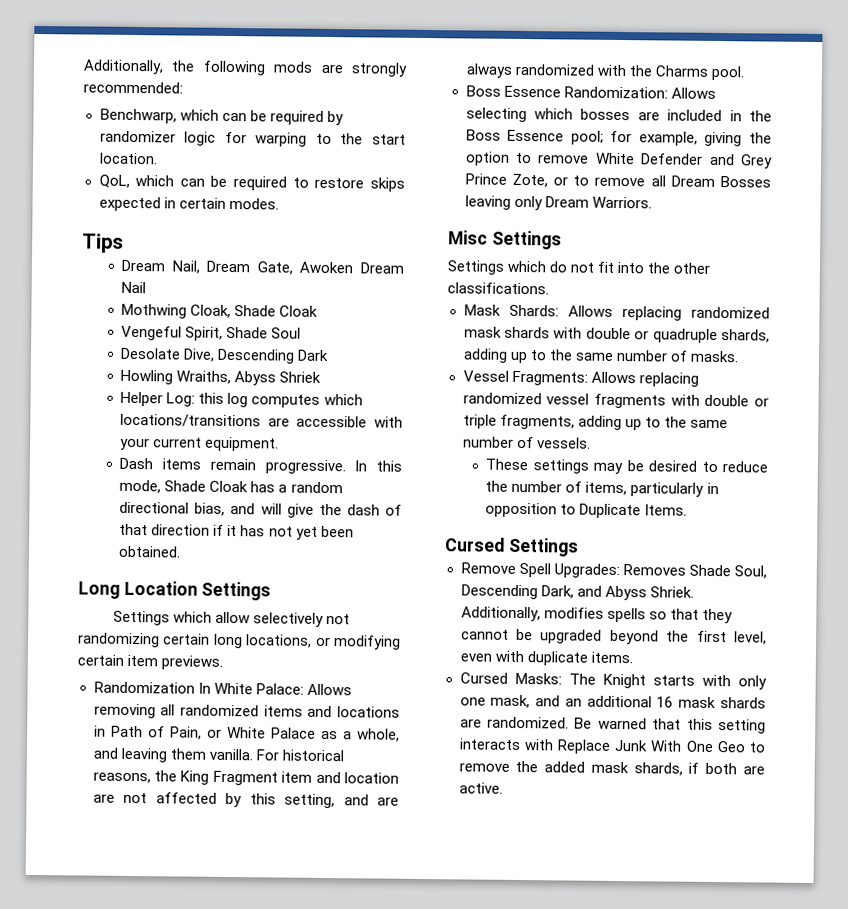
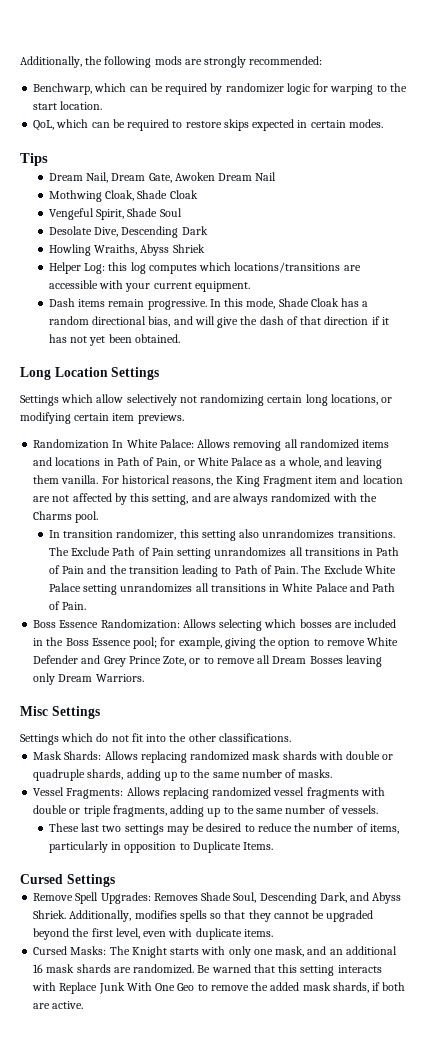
(745, 73) none -> [48,529,395,541] [48,547,400,559] [48,565,396,577] [48,583,396,595] [48,601,87,610] // In transition randomizer, this setting also unrandomizes transitions. The Exclude Path of Pain setting unrandomizes all transitions in Path of Pain and the transition leading to Path of Pain. The Exclude White Palace setting unrandomizes all transitions in White Palace and Path of Pain.
(529, 464) none -> [81,823,122,832] last two

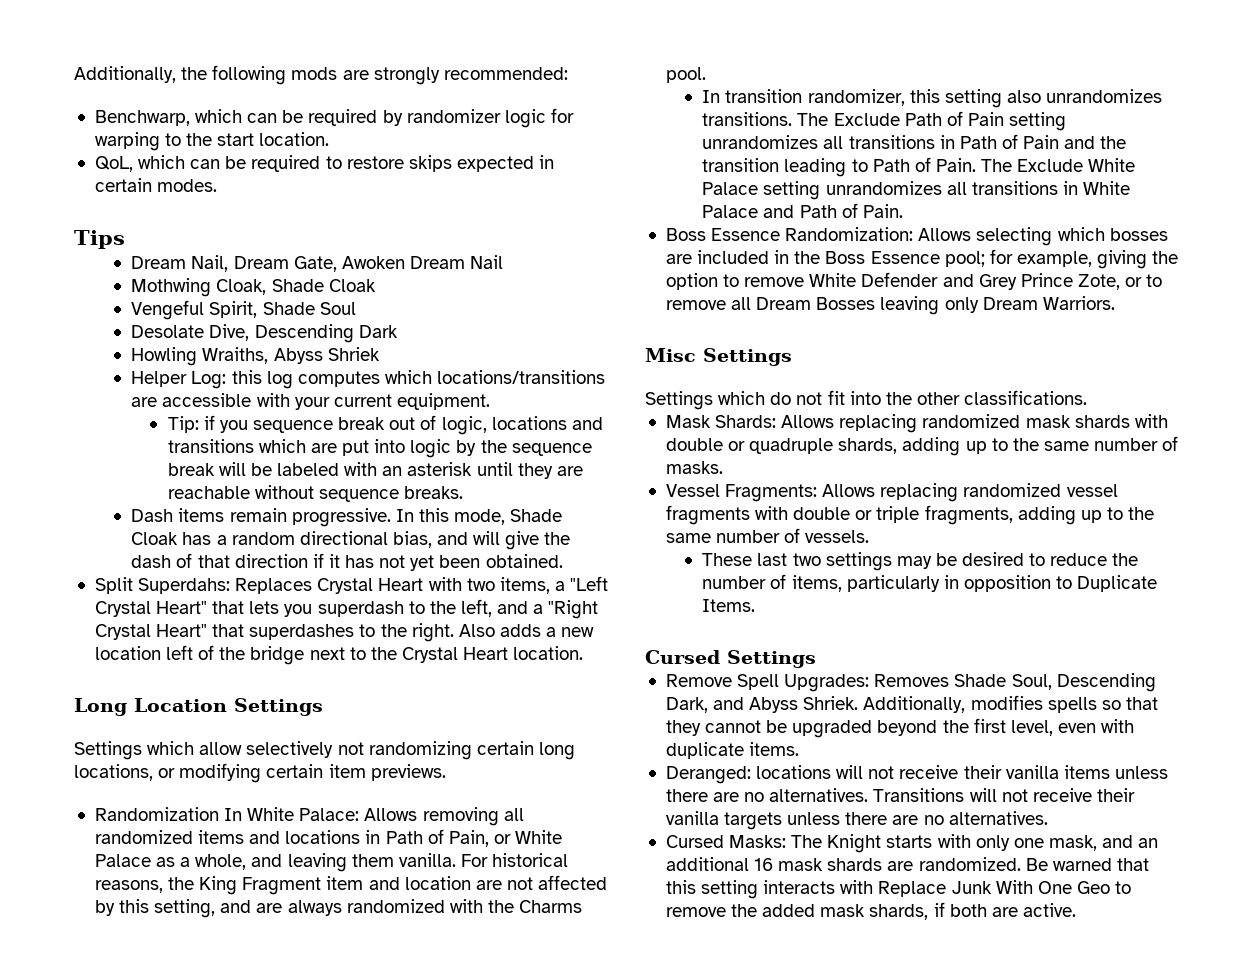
(250, 286) none -> [167,415,603,435] [167,439,592,458] [167,462,583,479] [167,485,463,502] // Tip: if you sequence break out of logic, locations and transitions which are put into logic by the sequence break will be labeled with an asterisk until they are reachable without sequence breaks.
(180, 338) none -> [94,576,609,594] [94,599,599,619] [94,623,595,642] [94,645,584,665] // Split Superdahs: Replaces Crystal Heart with two items, a "Left Crystal Heart" that lets you superdash to the left, and a "Right Crystal Heart" that superdashes to the right. Also adds a new location left of the bridge next to the Crystal Heart location.
(273, 933) none -> [665,765,1168,784] [665,788,1135,802] [665,811,1048,830] // Deranged: locations will not receive their vanilla items unless there are no alternatives. Transitions will not receive their vanilla targets unless there are no alternatives.

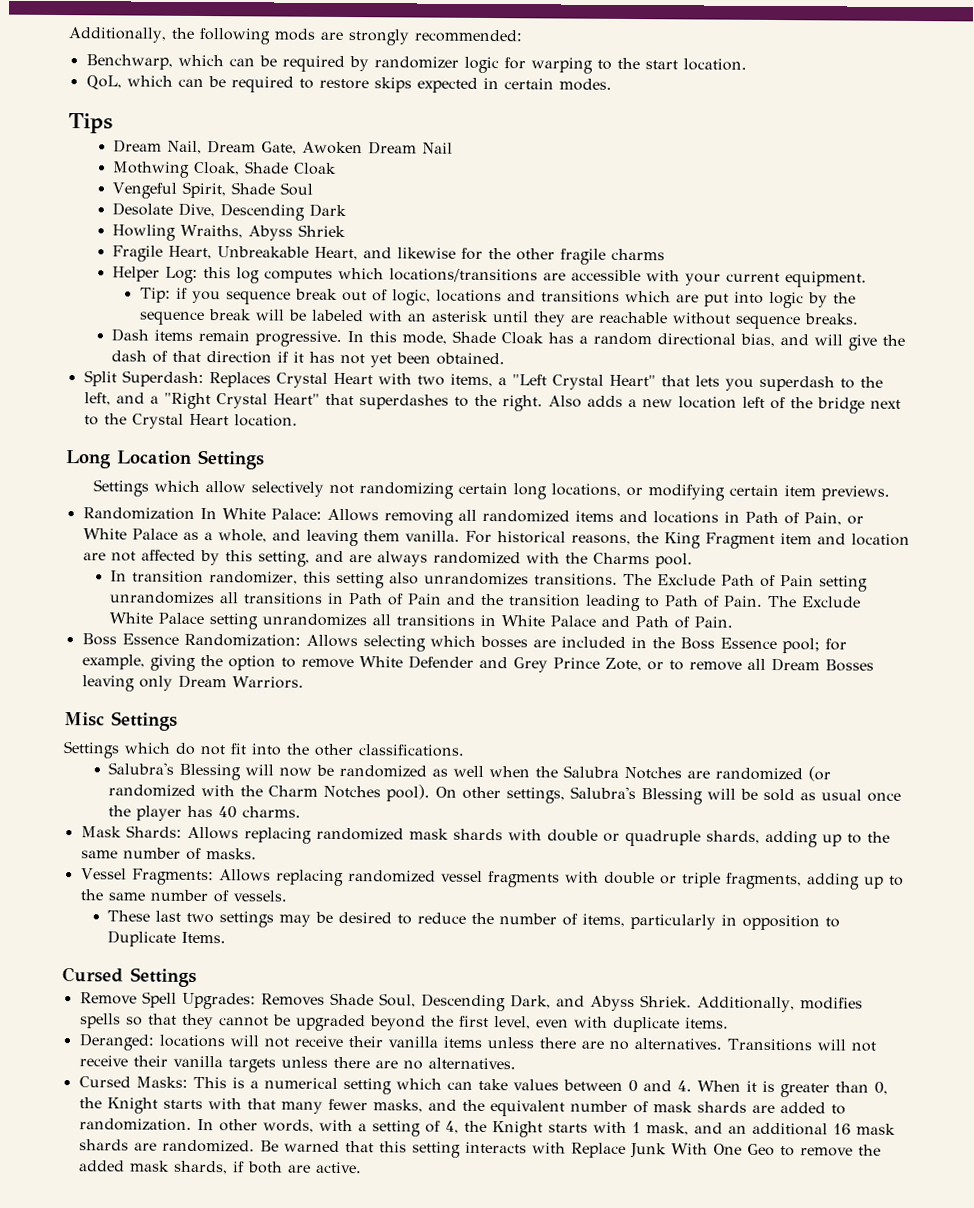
(380, 354) none -> [112,245,666,265] // Fragile Heart, Unbreakable Heart, and likewise for the other fragile charms
[138,578,231,594] Superdahs: -> [121,370,204,388] Superdash:
(1088, 397) none -> [108,762,832,782] [108,784,902,805] [108,805,302,821] // Salubra's Blessing will now be randomized as well when the Salubra Notches are randomized (or randomized with the Charm Notches pool). On other settings, Salubra's Blessing will be sold as usual once the player has 40 charms.
[791,834,1044,853] The Knight starts with only one -> [192,1076,888,1098] [78,1097,846,1117] [78,1118,641,1138] This is a numerical setting which can take values between 0 and 4. When it is greater than 0, the Knight starts with that many fewer masks, and the equivalent number of mask shards are added to randomization. In other words, with a setting of 4, the Knight starts with 1

